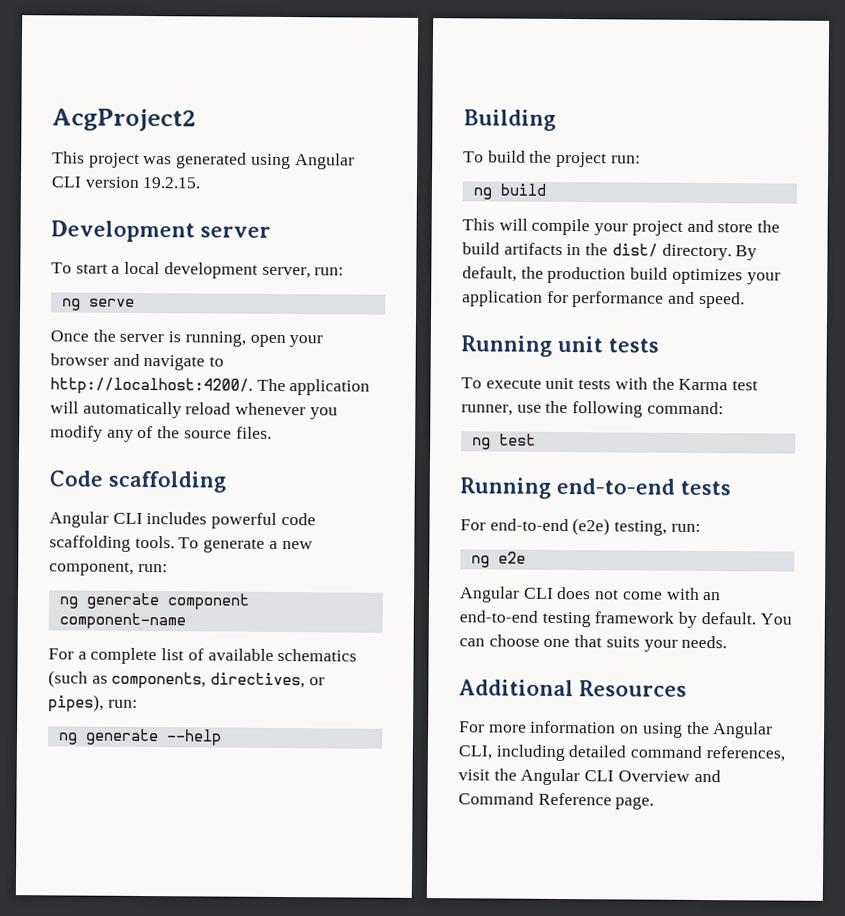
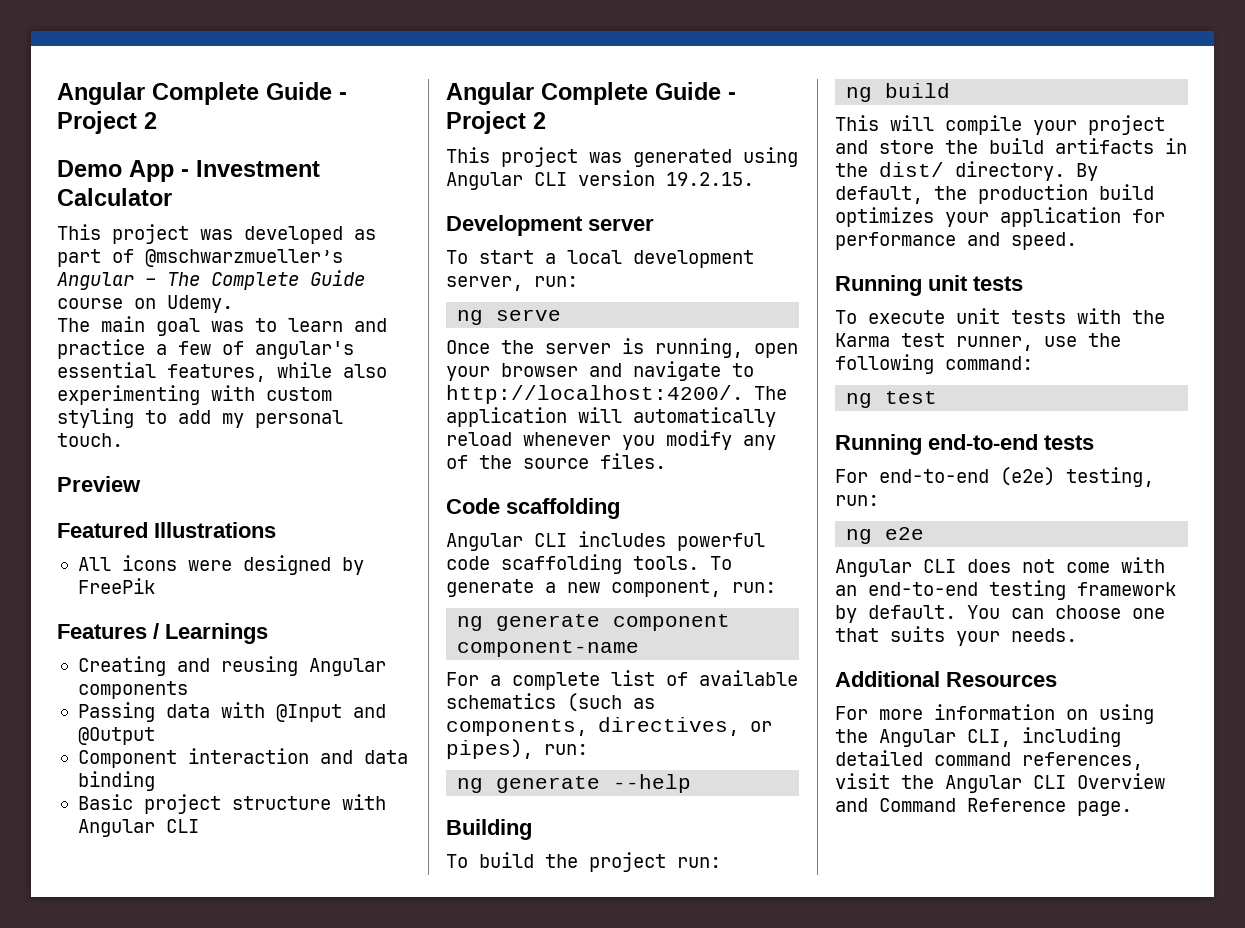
[52,108,196,132] AcgProject2 -> [57,82,347,105] [57,111,157,134] [57,160,320,182] [57,188,172,206] [57,224,376,244] [57,249,343,267] [57,270,365,290] [57,295,233,313] [57,316,387,336] [57,339,354,359] [57,362,387,382] [57,385,332,405] [57,408,343,428] [57,433,123,447] [57,476,141,492] [57,522,276,538] [77,555,364,575] [77,578,155,594] [57,623,268,644] [77,656,386,676] [77,681,188,699] [77,702,386,722] [77,727,155,745] [77,748,408,768] [77,771,155,791] [77,794,386,814] [77,819,199,837] [446,82,736,105] [446,111,546,134] Angular Complete Guide - Project 2 // Demo App - Investment Calculator // This project was developed as part of @mschwarzmueller’s Angular – The Complete Guide course on Udemy. // The main goal was to learn and practice a few of angular's essential features, while also experimenting with custom styling to add my personal touch. // Preview // Featured Illustrations // All icons were designed by FreePik // Features / Learnings // Creating and reusing Angular components // Passing data with @Input and @Output // Component interaction and data binding // Basic project structure with Angular CLI // Angular Complete Guide - Project 2

